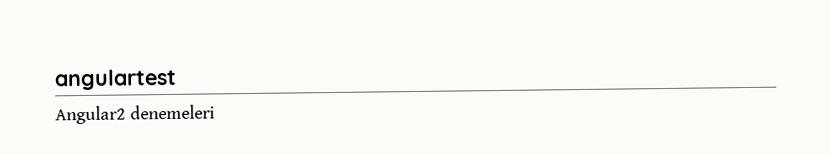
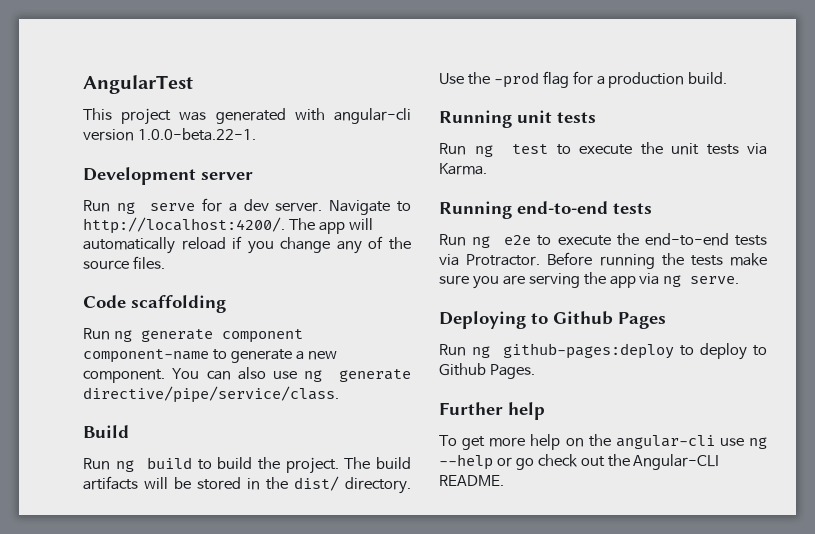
[54,68,177,91] [55,104,215,125] angulartest // Angular2 denemeleri -> [83,75,193,94] [83,108,411,125] [83,128,256,141] [83,167,253,185] [83,198,412,215] [83,217,373,234] [83,236,411,254] [83,256,165,270] [83,295,226,313] [83,328,303,343] [83,349,337,363] [83,367,411,383] [83,386,339,403] [83,425,129,438] [83,457,411,474] [83,476,411,494] [439,71,728,88] [439,110,596,128] [439,142,768,157] [439,163,487,175] [439,201,652,219] [439,233,767,248] [439,252,767,269] [439,272,740,289] [439,311,666,329] [439,343,767,360] [439,363,535,379] [439,402,545,420] [439,434,767,450] [439,454,720,470] [439,475,504,486] AngularTest // This project was generated with angular-cli version 1.0.0-beta.22-1. // Development server // Run ng serve for a dev server. Navigate to http://localhost:4200/. The app will automatically reload if you change any of the source files. // Code scaffolding // Run ng generate component component-name to generate a new component. You can also use ng generate directive/pipe/service/class. // Build // Run ng build to build the project. The build artifacts will be stored in the dist/ directory. Use the -prod flag for a production build. // Running unit tests // Run ng test to execute the unit tests via Karma. // Running end-to-end tests // Run ng e2e to execute the end-to-end tests via Protractor. Before running the tests make sure you are serving the app via ng serve. // Deploying to Github Pages // Run ng github-pages:deploy to deploy to Github Pages. // Further help // To get more help on the angular-cli use ng --help or go check out the Angular-CLI README.

